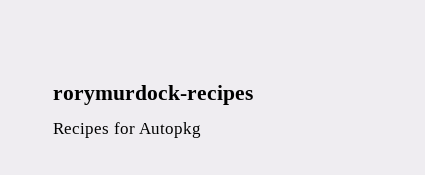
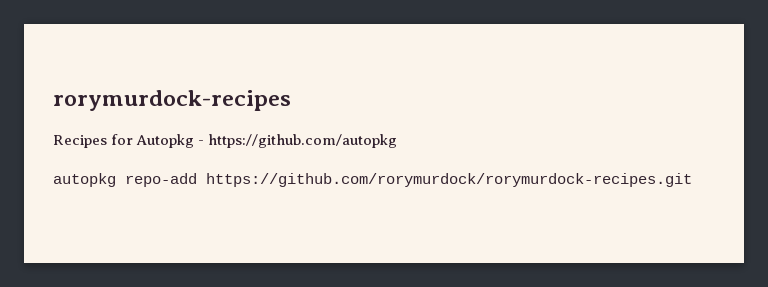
(202, 130) none -> [198,134,398,148] [53,173,692,187] - https://github.com/autopkg // autopkg repo-add https://github.com/rorymurdock/rorymurdock-recipes.git

